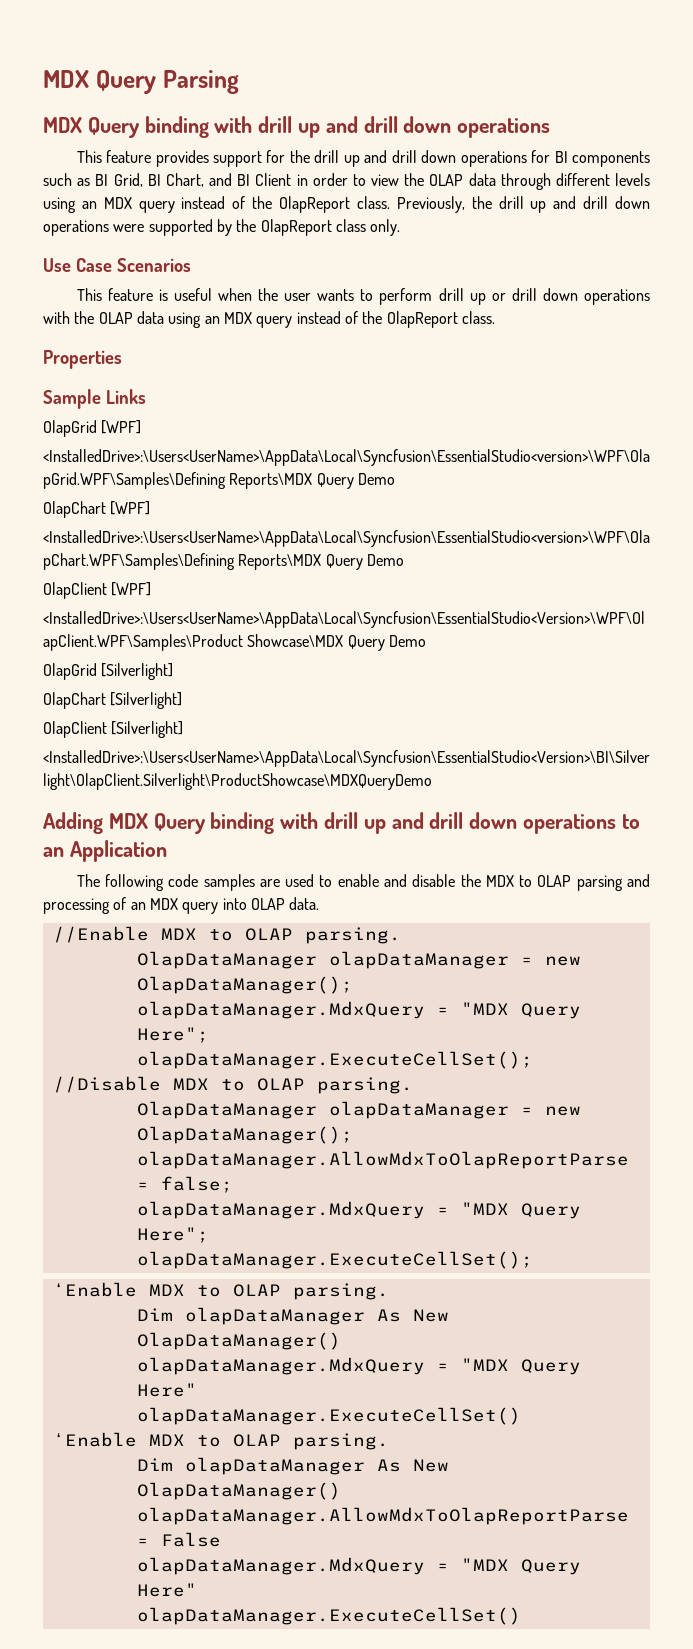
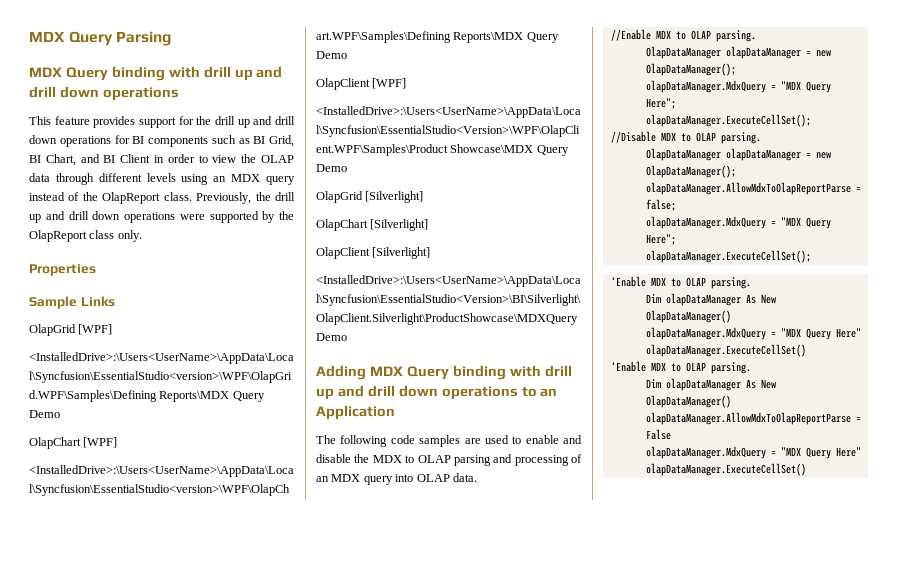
[43,258,191,272] [76,288,651,305] [43,311,495,328] // Use Case Scenarios // This feature is useful when the user wants to perform drill up or drill down operations with the OLAP data using an MDX query instead of the OlapReport class. -> (142, 236) none

